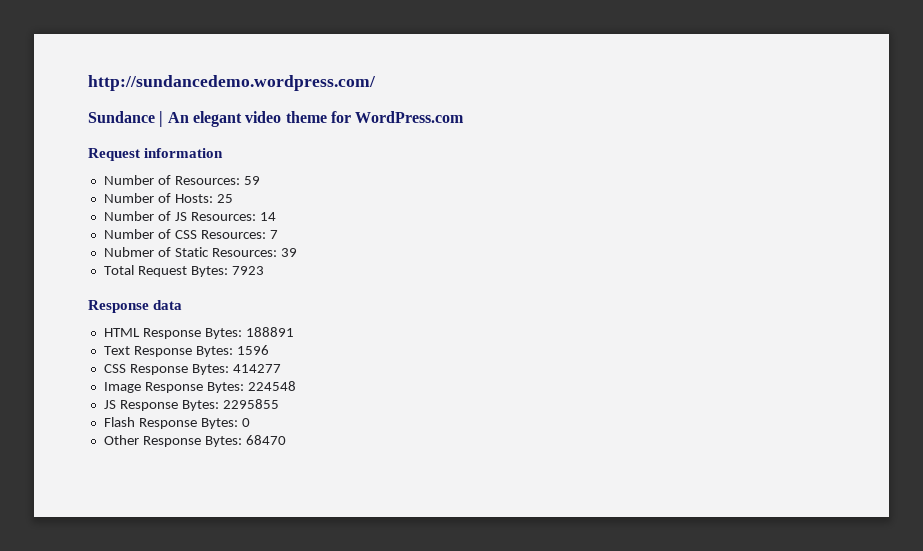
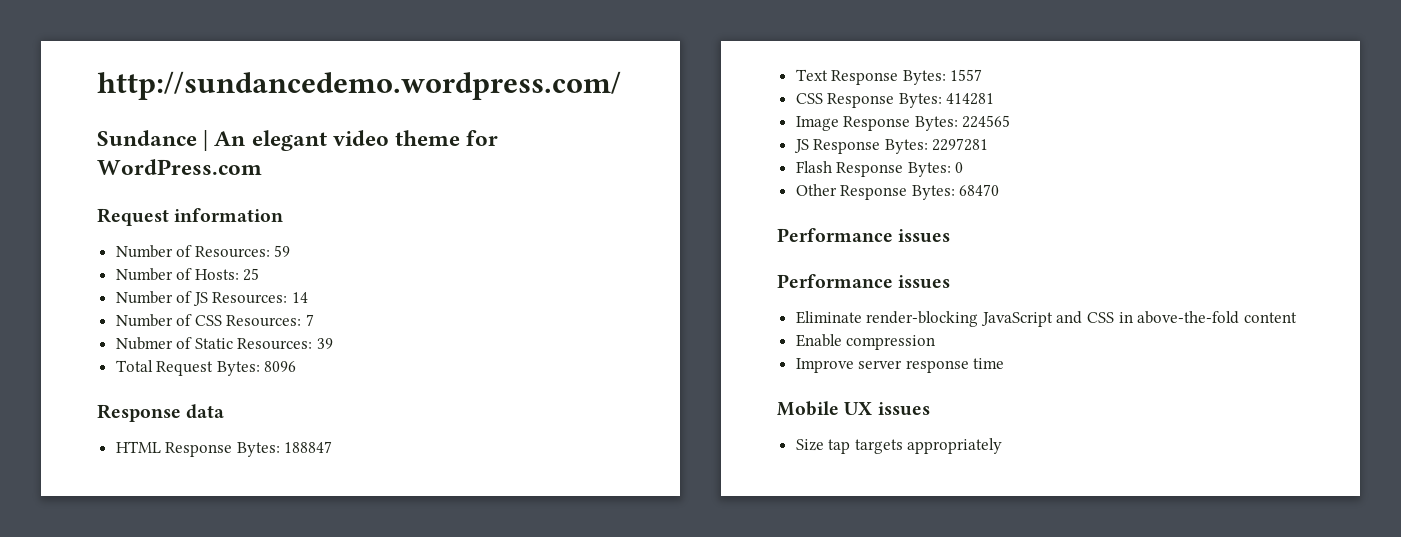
[231,266,264,275] 7923 -> [264,361,297,372] 8096
[245,327,294,337] 188891 -> [284,441,333,453] 188847
[236,345,269,355] 1596 -> [950,69,983,81] 1557
[232,364,281,373] 414277 -> [946,93,995,105] 414281
[247,381,296,391] 224548 -> [962,115,1011,128] 224565
[222,399,279,409] 2295855 -> [932,138,989,151] 2297281
(286, 440) none -> [777,228,951,243] [777,274,951,289] [795,311,1297,327] [795,334,936,350] [795,358,1005,373] [777,401,930,416] [795,438,1003,454] // Performance issues // Performance issues // Eliminate render-blocking JavaScript and CSS in above-the-fold content // Enable compression // Improve server response time // Mobile UX issues // Size tap targets appropriately

